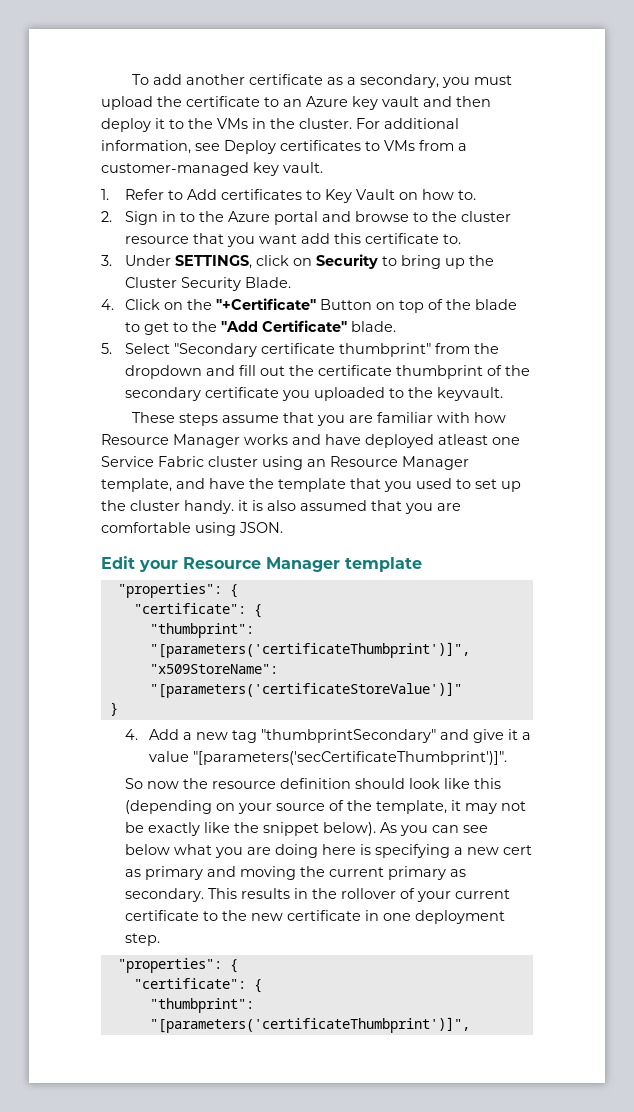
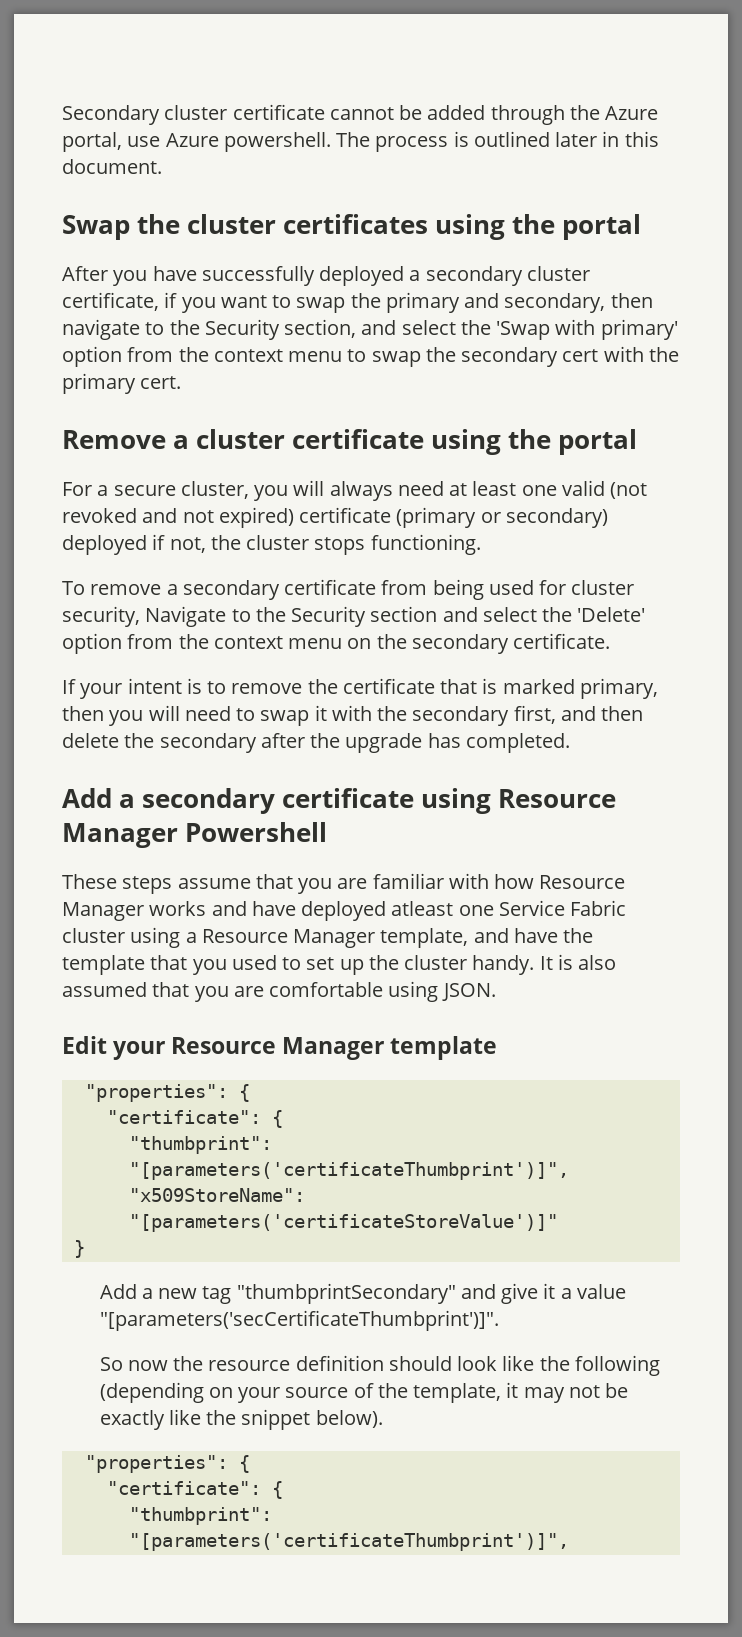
[132,74,513,88] [101,96,491,110] [101,118,459,132] [101,140,467,154] [101,162,323,176] [101,189,476,203] [101,211,511,225] [124,233,461,247] [101,254,494,269] [124,277,291,291] [101,298,517,313] [124,320,396,335] [101,343,499,357] [124,365,530,379] [124,387,503,401] To add another certificate as a secondary, you must upload the certificate to an Azure key vault and then deploy it to the VMs in the cluster. For additional information, see Deploy certificates to VMs from a customer-managed key vault. // 1. Refer to Add certificates to Key Vault on how to. // 2. Sign in to the Azure portal and browse to the cluster resource that you want add this certificate to. // 3. Under SETTINGS, click on Security to bring up the Cluster Security Blade. // 4. Click on the "+Certificate" Button on top of the blade to get to the "Add Certificate" blade. // 5. Select "Secondary certificate thumbprint" from the dropdown and fill out the certificate thumbprint of the secondary certificate you uploaded to the keyvault. -> [62,104,659,125] [62,131,659,152] [62,159,162,174] [62,214,642,240] [62,266,590,286] [62,292,653,313] [62,319,678,340] [62,346,679,367] [62,373,182,394] [62,429,638,455] [62,480,648,501] [62,507,608,528] [62,534,481,555] [62,579,635,600] [62,606,646,627] [62,633,611,654] [62,678,658,699] [62,705,644,726] [62,733,570,753] [62,788,617,814] [62,822,328,848] Secondary cluster certificate cannot be added through the Azure portal, use Azure powershell. The process is outlined later in this document. // Swap the cluster certificates using the portal // After you have successfully deployed a secondary cluster certificate, if you want to swap the primary and secondary, then navigate to the Security section, and select the 'Swap with primary' option from the context menu to swap the secondary cert with the primary cert. // Remove a cluster certificate using the portal // For a secure cluster, you will always need at least one valid (not revoked and not expired) certificate (primary or secondary) deployed if not, the cluster stops functioning. // To remove a secondary certificate from being used for cluster security, Navigate to the Security section and select the 'Delete' option from the context menu on the secondary certificate. // If your intent is to remove the certificate that is marked primary, then you will need to swap it with the secondary first, and then delete the secondary after the upgrade has completed. // Add a secondary certificate using Resource Manager Powershell
[307,459,326,467] an -> [185,932,197,943] a
[238,500,248,511] it -> [539,956,553,970] It
[124,729,138,740] 4. -> (85, 1249) none
[473,778,501,789] this -> [539,1355,660,1376] the following
[379,822,488,836] [124,844,532,858] [124,866,466,880] [124,888,510,902] [124,910,505,924] [124,933,160,946] As you can see below what you are doing here is specifying a new cert as primary and moving the current primary as secondary. This results in the rollover of your current certificate to the new certificate in one deployment step. -> (383, 1419) none

